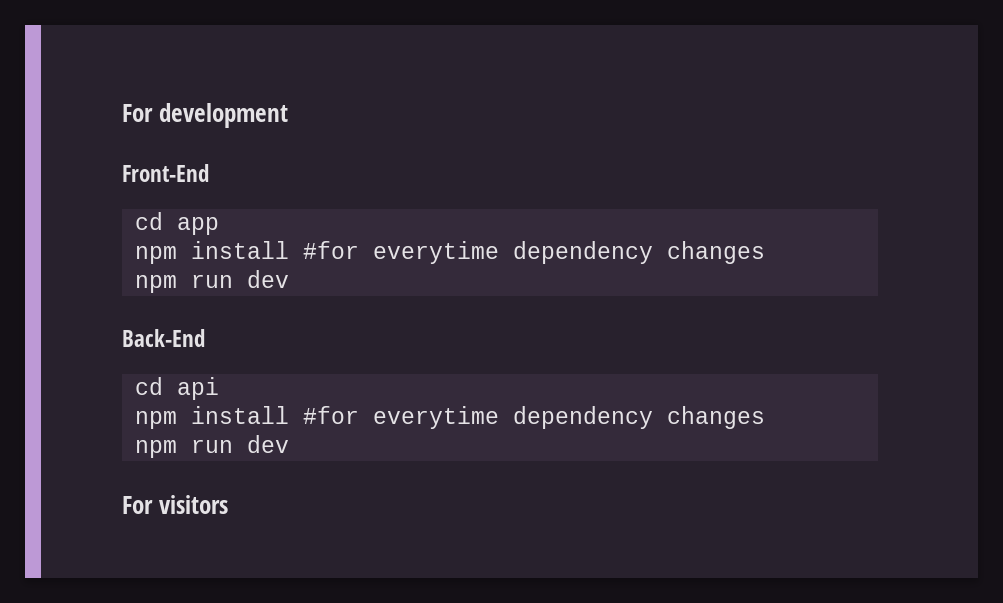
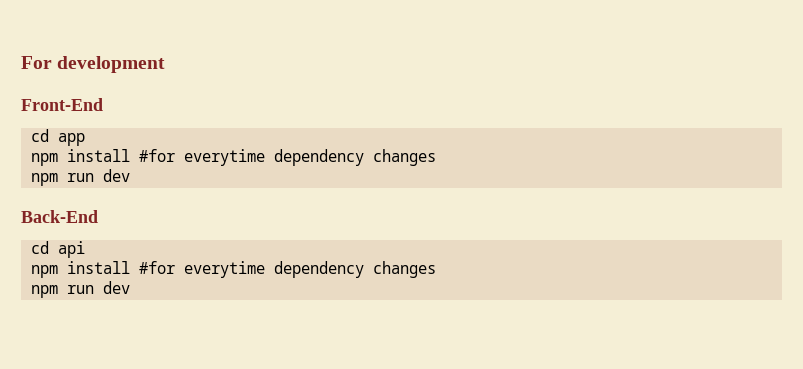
[122,495,228,514] // For visitors -> (131, 287) none

